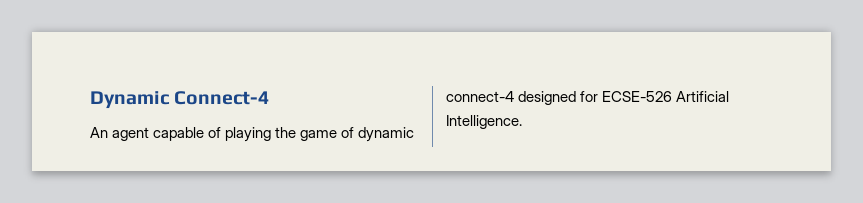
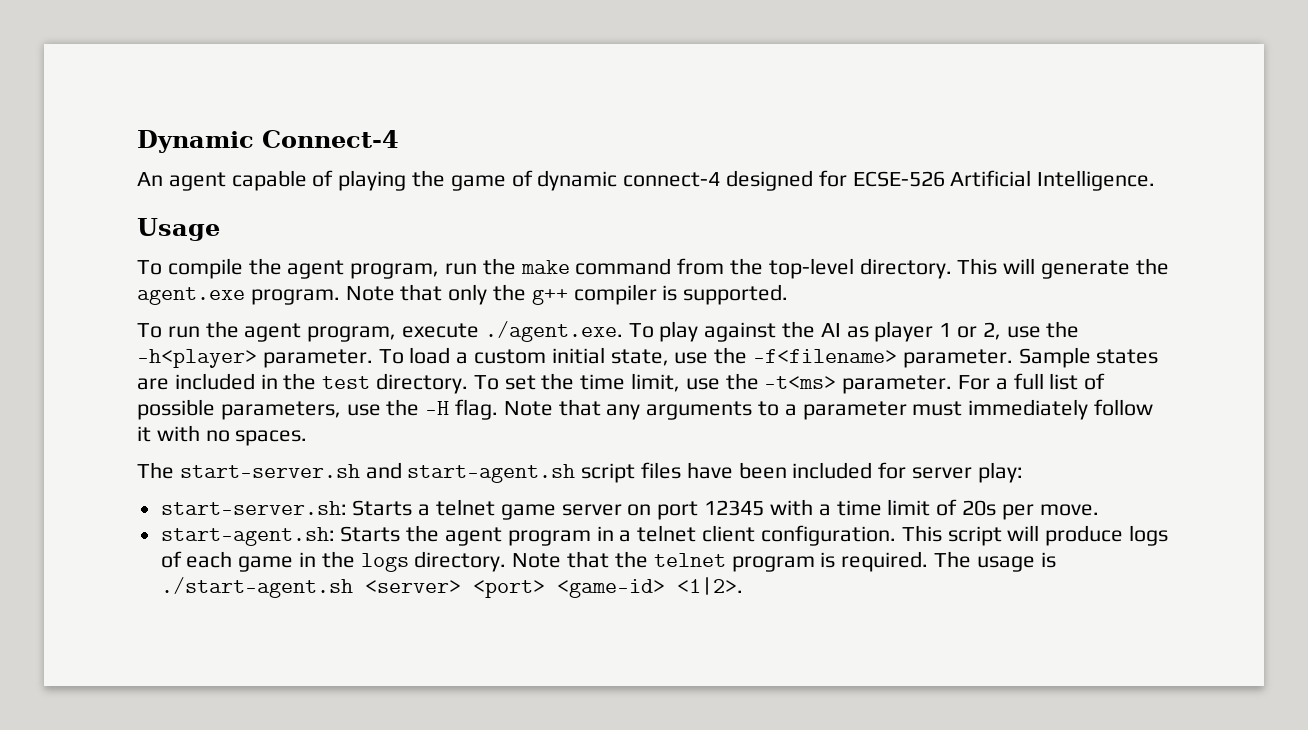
(522, 122) none -> [137,218,220,241] [137,258,1169,279] [137,284,789,305] [137,321,1080,342] [137,347,1159,368] [137,373,1106,394] [137,399,1154,420] [137,425,308,446] [137,462,1023,483] [160,499,1099,520] [160,525,1168,546] [160,551,1056,572] [160,577,743,598] // Usage // To compile the agent program, run the make command from the top-level directory. This will generate the agent.exe program. Note that only the g++ compiler is supported. // To run the agent program, execute ./agent.exe. To play against the AI as player 1 or 2, use the -h<player> parameter. To load a custom initial state, use the -f<filename> parameter. Sample states are included in the test directory. To set the time limit, use the -t<ms> parameter. For a full list of possible parameters, use the -H flag. Note that any arguments to a parameter must immediately follow it with no spaces. // The start-server.sh and start-agent.sh script files have been included for server play: // start-server.sh: Starts a telnet game server on port 12345 with a time limit of 20s per move. // start-agent.sh: Starts the agent program in a telnet client configuration. This script will produce logs of each game in the logs directory. Note that the telnet program is required. The usage is ./start-agent.sh <server> <port> <game-id> <1|2>.

